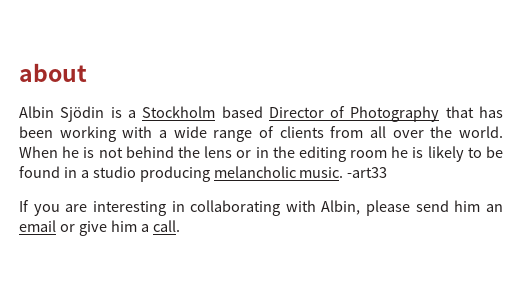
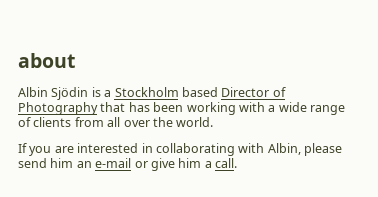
[19,146,503,162] [19,166,388,182] When he is not behind the lens or in the editing room he is likely to be found in a studio producing melancholic music. -art33 -> (214, 122) none
[92,201,166,216] interesting -> [77,143,139,153] interested
[19,220,56,232] email -> [95,158,132,168] e-mail

